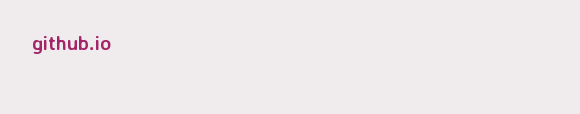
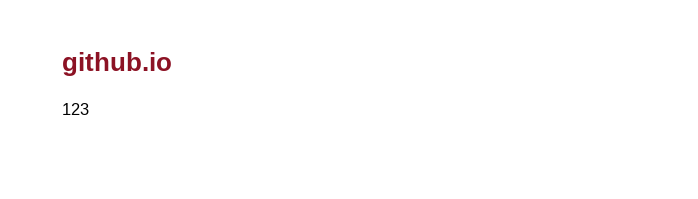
(111, 45) none -> [62,103,89,115] // 123

